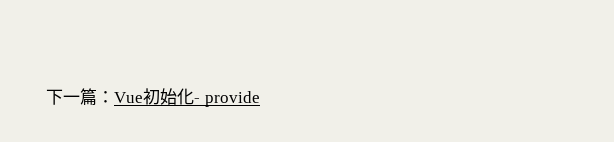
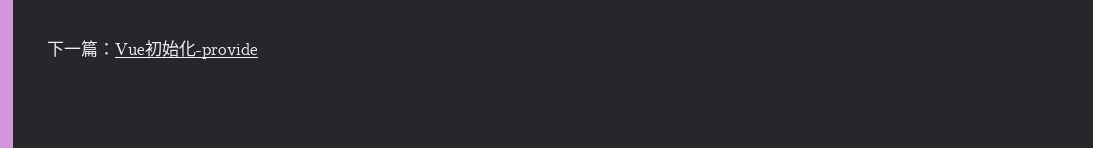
[194,91,260,107] - provide -> [196,43,258,59] -provide

